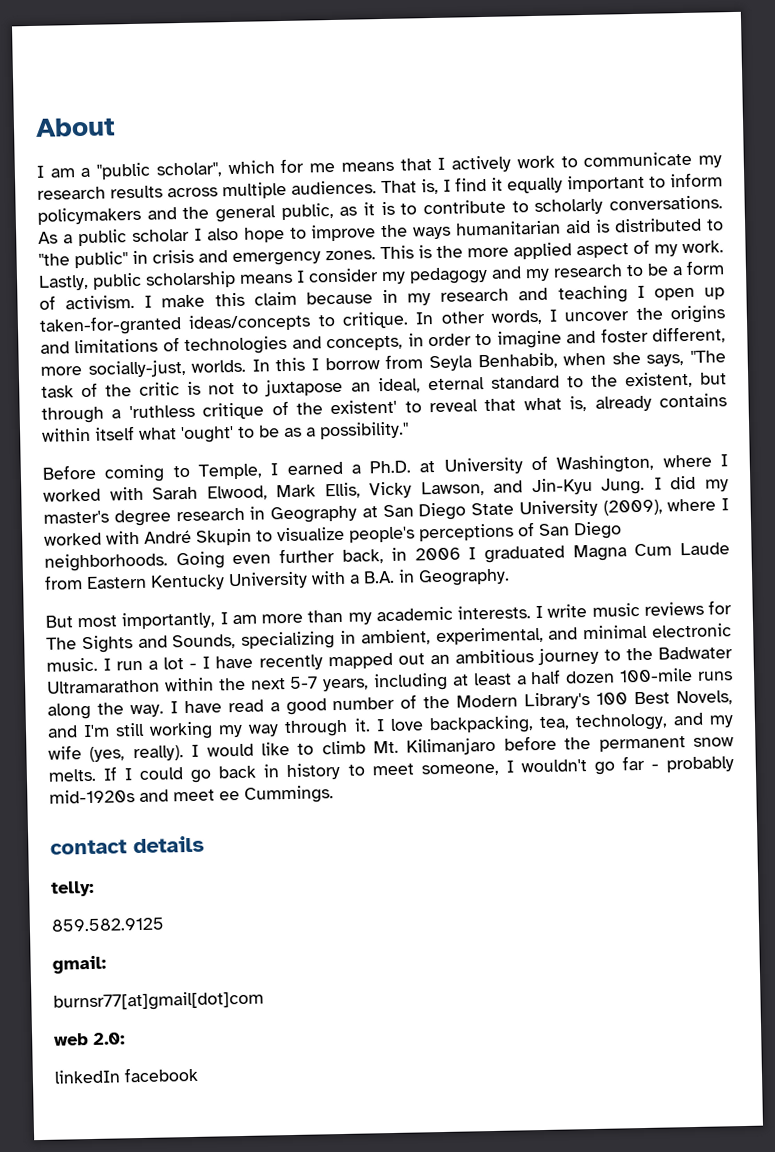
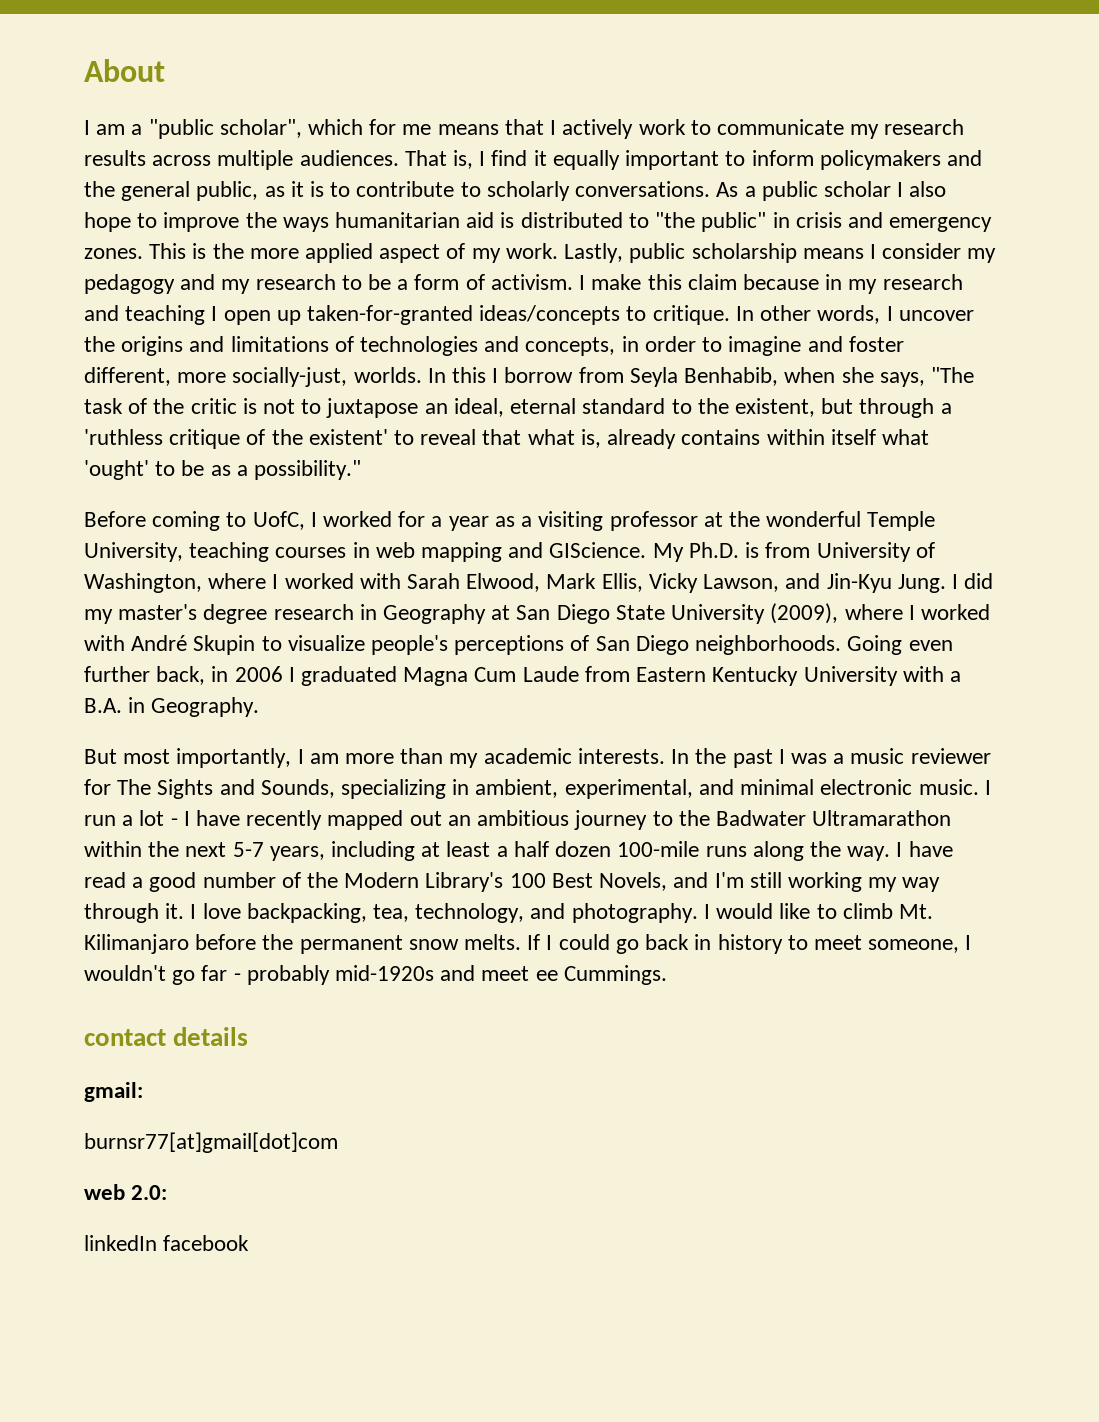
[197,460,436,480] Temple, I earned a Ph.D. at -> [252,511,936,531] [84,542,811,562] UofC, I worked for a year as a visiting professor at the wonderful Temple University, teaching courses in web mapping and GIScience. My Ph.D. is from
[535,601,704,619] I write music reviews -> [671,748,991,768] In the past I was a music reviewer
[708,715,734,728] [48,745,184,762] my wife (yes, really). -> [571,903,698,923] photography.
[51,880,94,897] [51,917,164,932] // telly: // 859.582.9125 -> (249, 1036) none

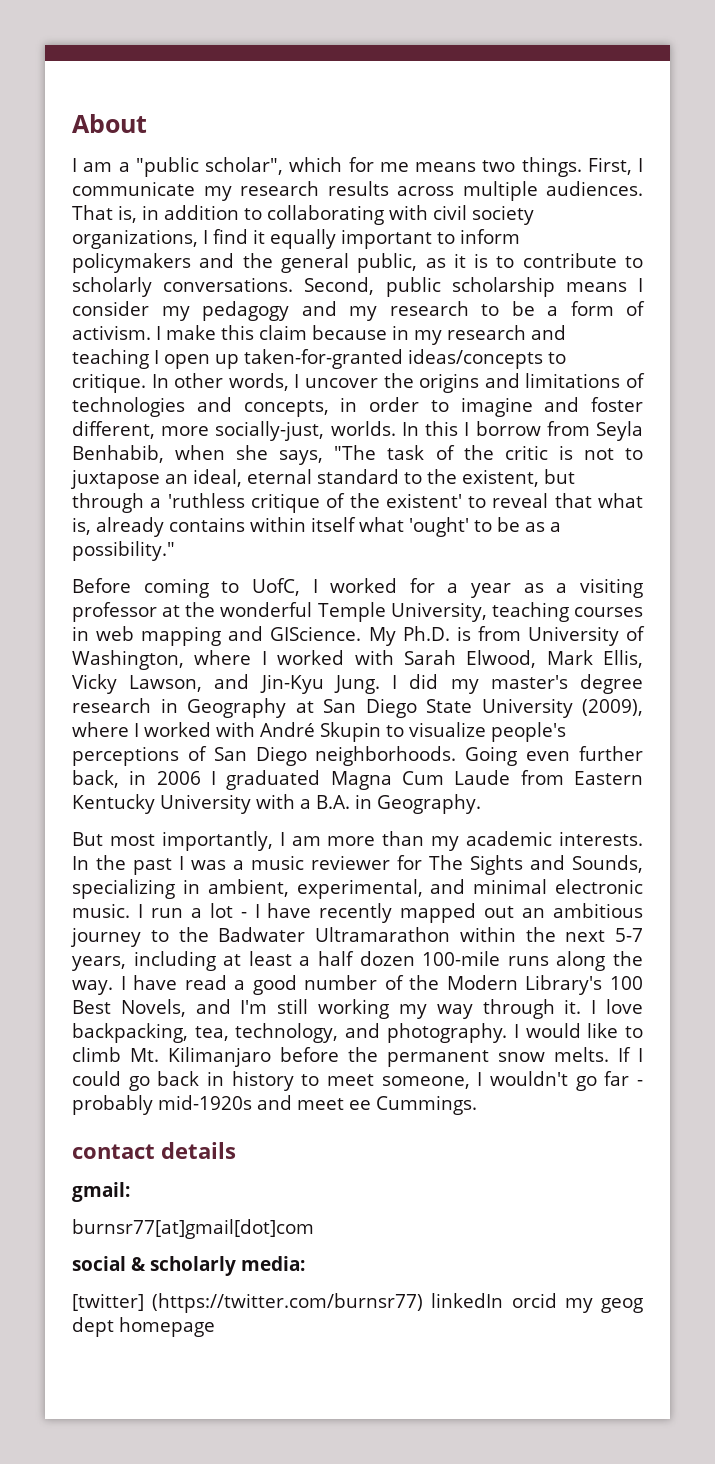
[504,119,711,139] that I actively work to -> [482,157,643,177] two things. First, I
(474, 159) none -> [142,205,534,225] [72,229,198,249] in addition to collaborating with civil society organizations,
[716,181,947,201] [84,212,993,232] [84,243,624,263] As a public scholar I also hope to improve the ways humanitarian aid is distributed to "the public" in crisis and emergency zones. This is the more applied aspect of my work. Lastly, -> [304,277,375,295] Second,
[84,1184,168,1200] [84,1235,250,1251] web 2.0: // linkedIn facebook -> [72,1256,305,1276] [72,1293,643,1313] [72,1317,215,1337] social & scholarly media: // [twitter] (https://twitter.com/burnsr77) linkedIn orcid my geog dept homepage

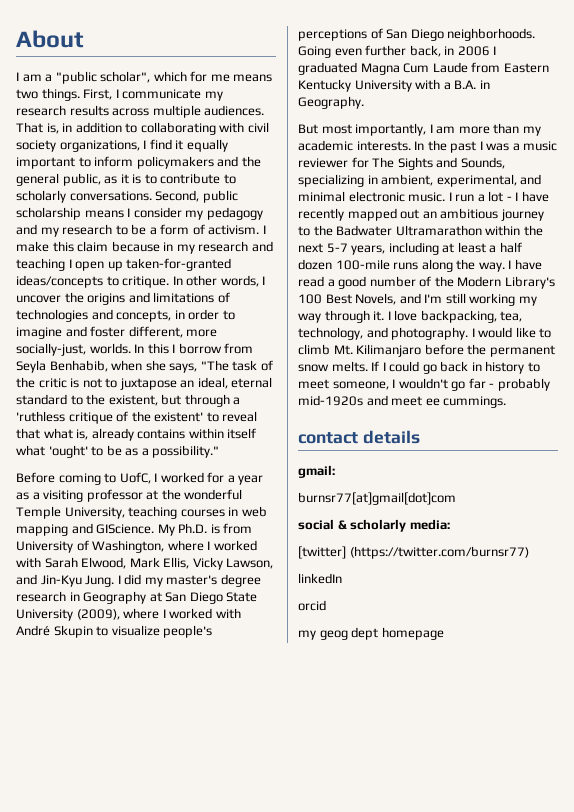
[376,1095,477,1115] Cummings. -> [443,396,507,408] cummings.
(424, 1303) none -> (529, 552) //
(504, 1300) none -> (342, 578) //
(557, 1300) none -> (326, 605) //

